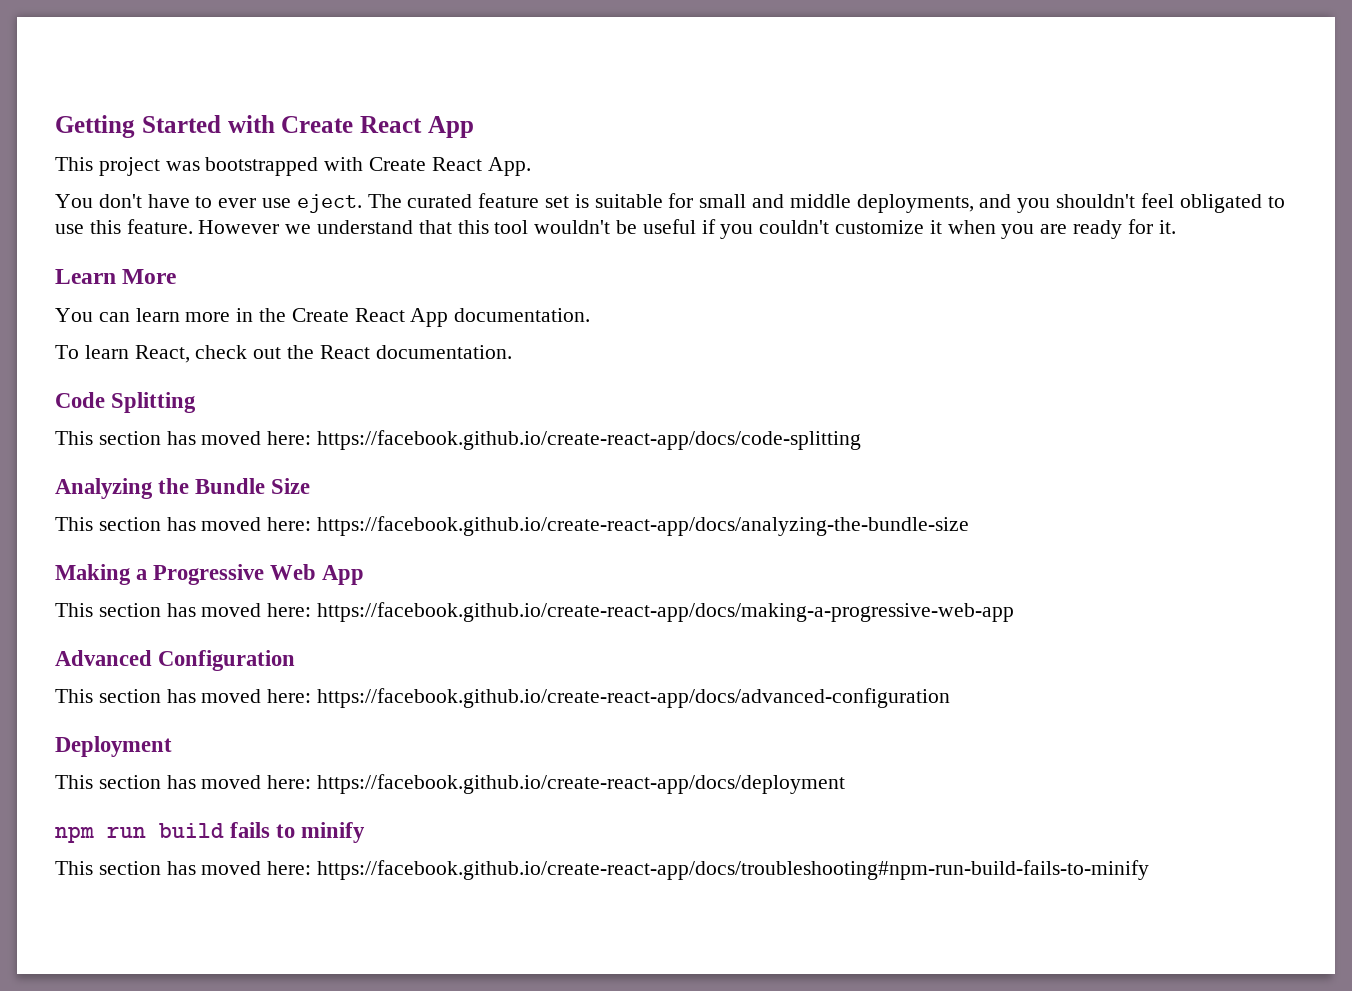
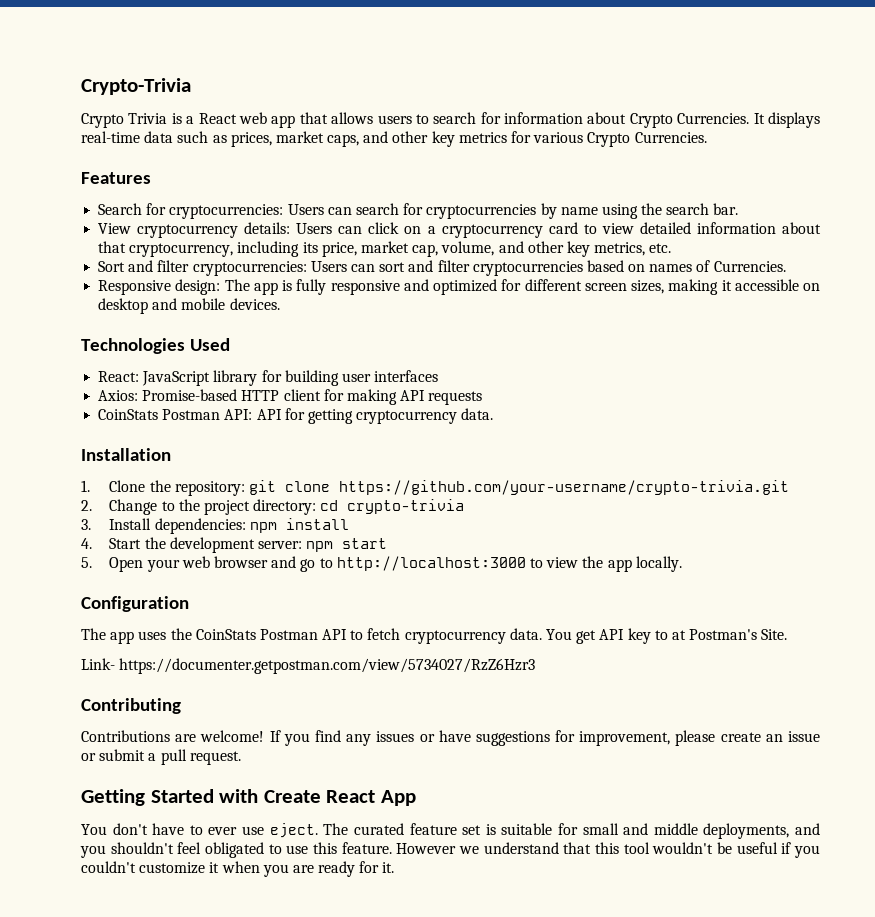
(55, 126) none -> [81,78,191,95] [81,112,821,128] [81,131,707,147] [81,172,151,184] [98,203,739,219] [98,222,821,238] [98,241,672,257] [98,260,786,276] [98,279,821,295] [98,298,280,314] [81,338,231,354] [98,370,439,386] [98,389,483,405] [98,408,494,424] [81,448,171,461] [81,480,790,496] [81,499,465,515] [81,518,349,534] [81,537,388,553] [81,556,682,572] [81,596,189,612] [81,628,788,644] [81,658,536,674] [81,698,181,714] [81,730,820,746] [81,749,241,765] Crypto-Trivia // Crypto Trivia is a React web app that allows users to search for information about Crypto Currencies. It displays real-time data such as prices, market caps, and other key metrics for various Crypto Currencies. // Features // Search for cryptocurrencies: Users can search for cryptocurrencies by name using the search bar. // View cryptocurrency details: Users can click on a cryptocurrency card to view detailed information about that cryptocurrency, including its price, market cap, volume, and other key metrics, etc. // Sort and filter cryptocurrencies: Users can sort and filter cryptocurrencies based on names of Currencies. // Responsive design: The app is fully responsive and optimized for different screen sizes, making it accessible on desktop and mobile devices. // Technologies Used // React: JavaScript library for building user interfaces // Axios: Promise-based HTTP client for making API requests // CoinStats Postman API: API for getting cryptocurrency data. // Installation // 1. Clone the repository: git clone https://github.com/your-username/crypto-trivia.git // 2. Change to the project directory: cd crypto-trivia // 3. Install dependencies: npm install // 4. Start the development server: npm start // 5. Open your web browser and go to http://localhost:3000 to view the app locally. // Configuration // The app uses the CoinStats Postman API to fetch cryptocurrency data. You get API key to at Postman's Site. // Link- https://documenter.getpostman.com/view/5734027/RzZ6Hzr3 // Contributing // Contributions are welcome! If you find any issues or have suggestions for improvement, please create an issue or submit a pull request. //
[55,157,531,176] // This project was bootstrapped with Create React App. -> (416, 798) none
[55,269,177,284] [55,308,591,327] [55,345,512,363] [55,392,197,413] [55,430,862,450] [55,478,311,499] [55,516,970,536] [55,564,365,585] [55,602,1015,622] [55,650,296,671] [55,688,951,708] [55,736,172,757] [55,774,846,794] [55,822,366,843] [55,860,1150,880] // Learn More // You can learn more in the Create React App documentation. // To learn React, check out the React documentation. // Code Splitting // This section has moved here: https://facebook.github.io/create-react-app/docs/code-splitting // Analyzing the Bundle Size // This section has moved here: https://facebook.github.io/create-react-app/docs/analyzing-the-bundle-size // Making a Progressive Web App // This section has moved here: https://facebook.github.io/create-react-app/docs/making-a-progressive-web-app // Advanced Configuration // This section has moved here: https://facebook.github.io/create-react-app/docs/advanced-configuration // Deployment // This section has moved here: https://facebook.github.io/create-react-app/docs/deployment // npm run build fails to minify // This section has moved here: https://facebook.github.io/create-react-app/docs/troubleshooting#npm-run-build-fails-to-minify -> (395, 867) none

